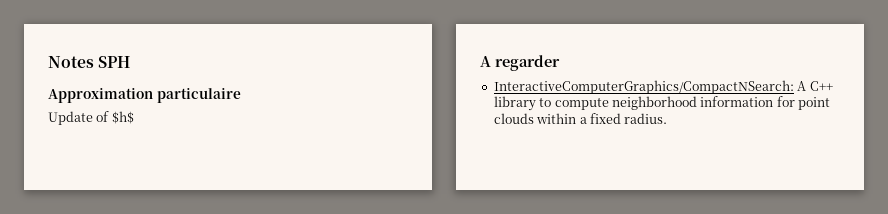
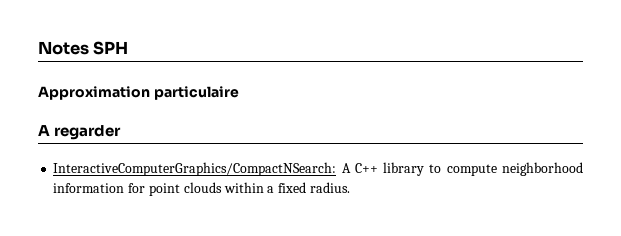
[48,111,134,125] // Update of $h$ -> (239, 93) none

